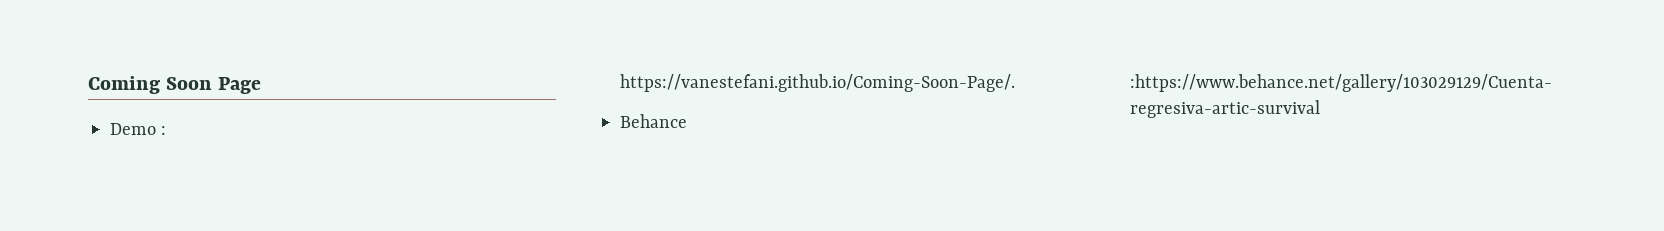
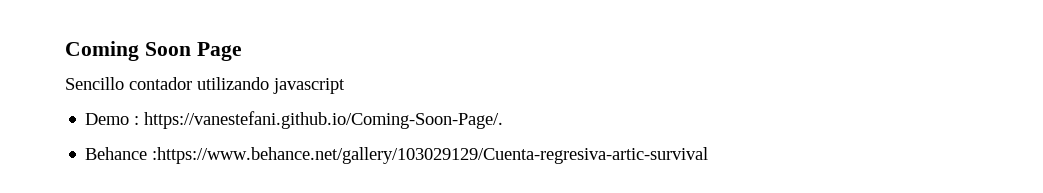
(262, 85) none -> [65,77,345,94] // Sencillo contador utilizando javascript

